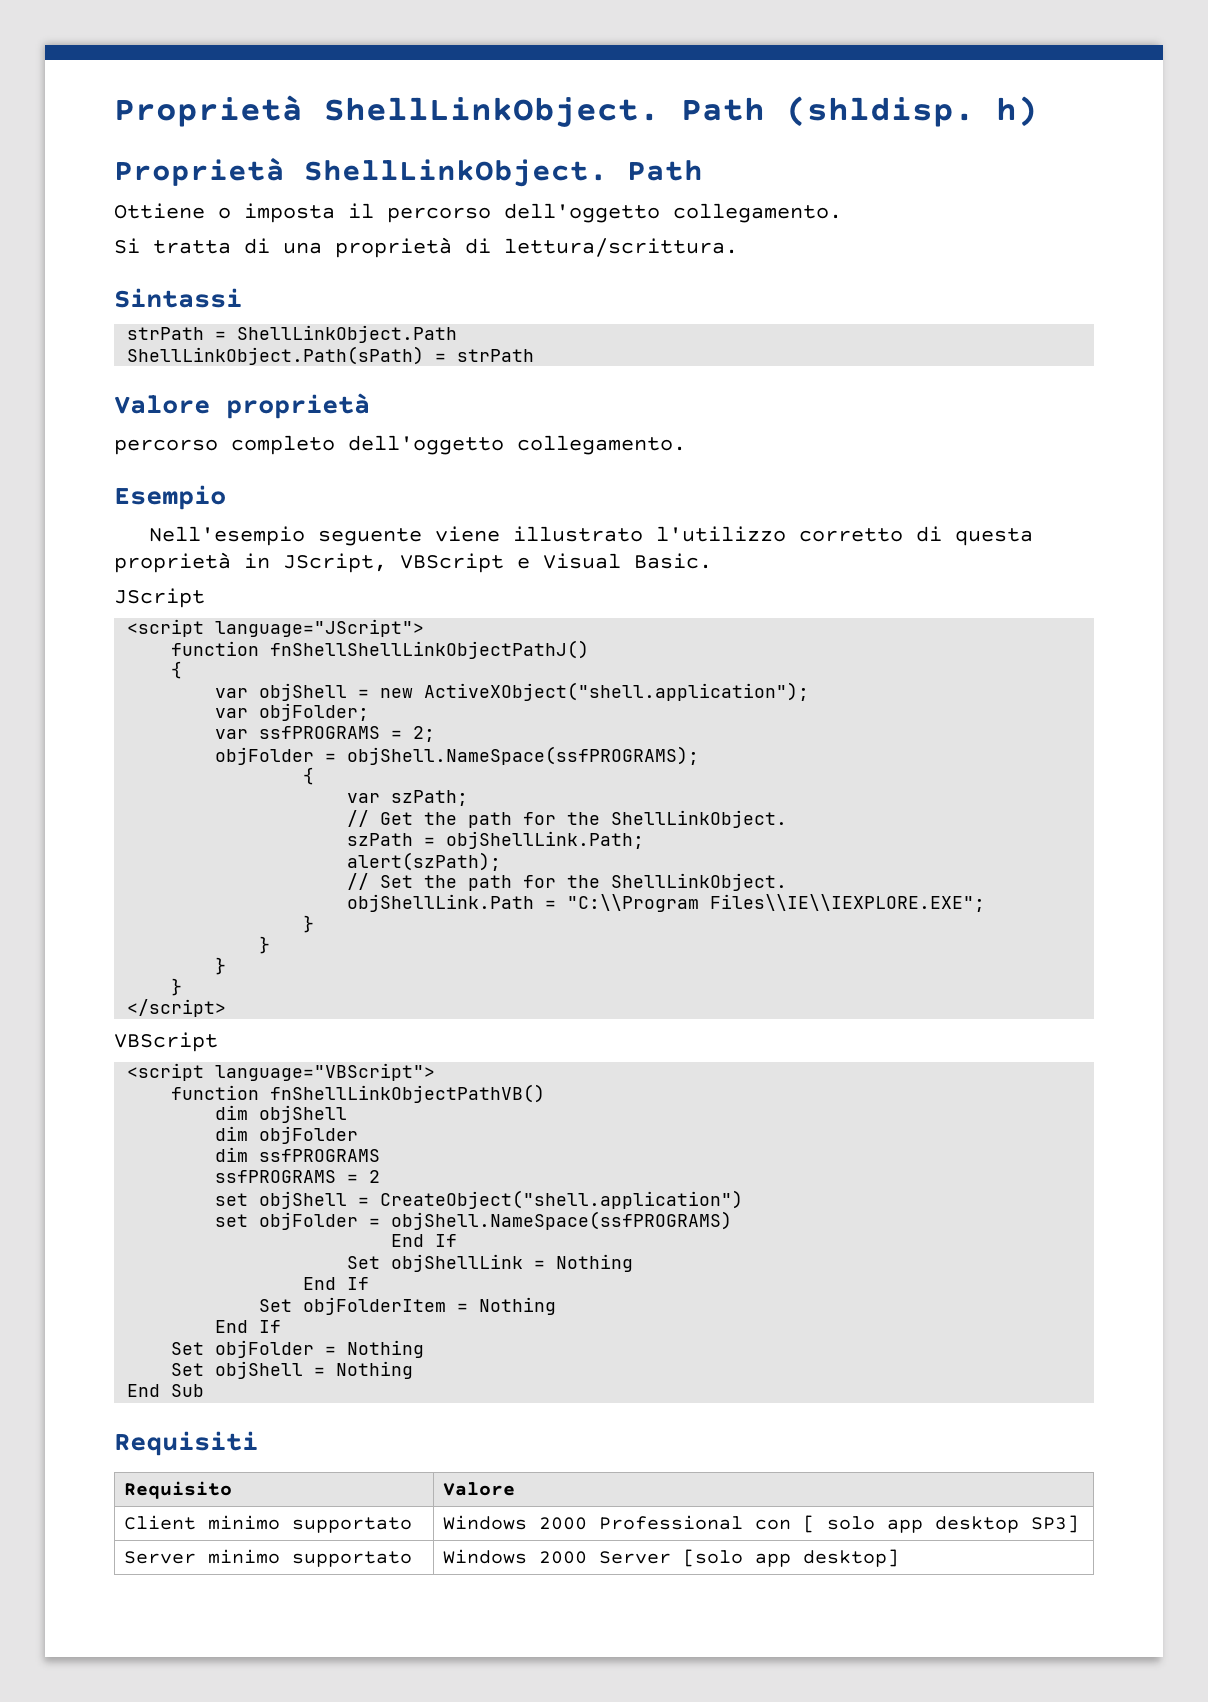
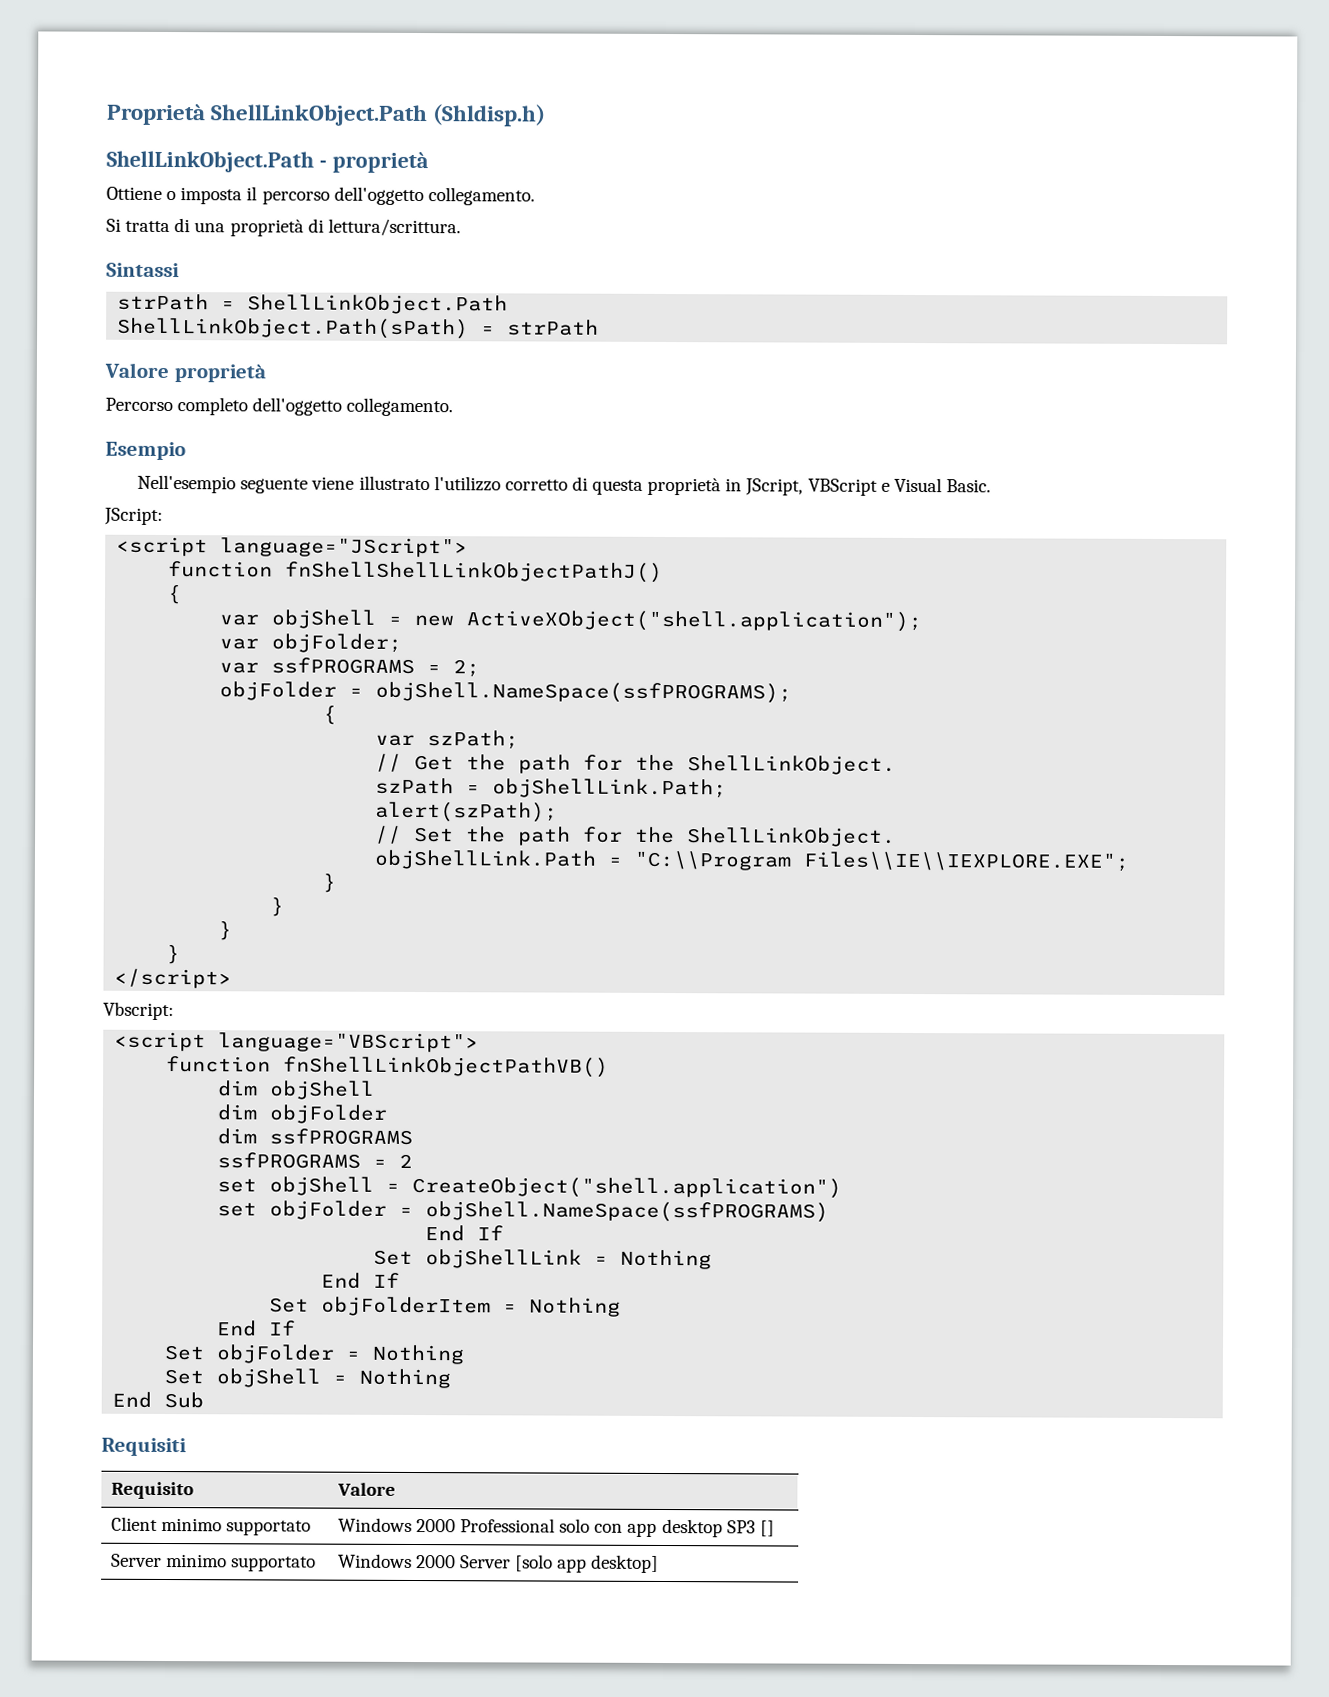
[114,95,1038,127] [114,157,703,187] Proprietà ShellLinkObject. Path (shldisp. h) // Proprietà ShellLinkObject. Path -> [106,103,546,127] [106,150,429,174] Proprietà ShellLinkObject.Path (Shldisp.h) // ShellLinkObject.Path - proprietà
[114,439,218,455] percorso -> [105,397,173,412] Percorso
[114,588,205,608] JScript -> [104,507,163,525] JScript:
[114,1032,218,1052] VBScript -> [103,1001,174,1021] Vbscript:
[754,1515,1079,1533] con [ solo app desktop SP3] -> [559,1518,775,1538] solo con app desktop SP3 []

